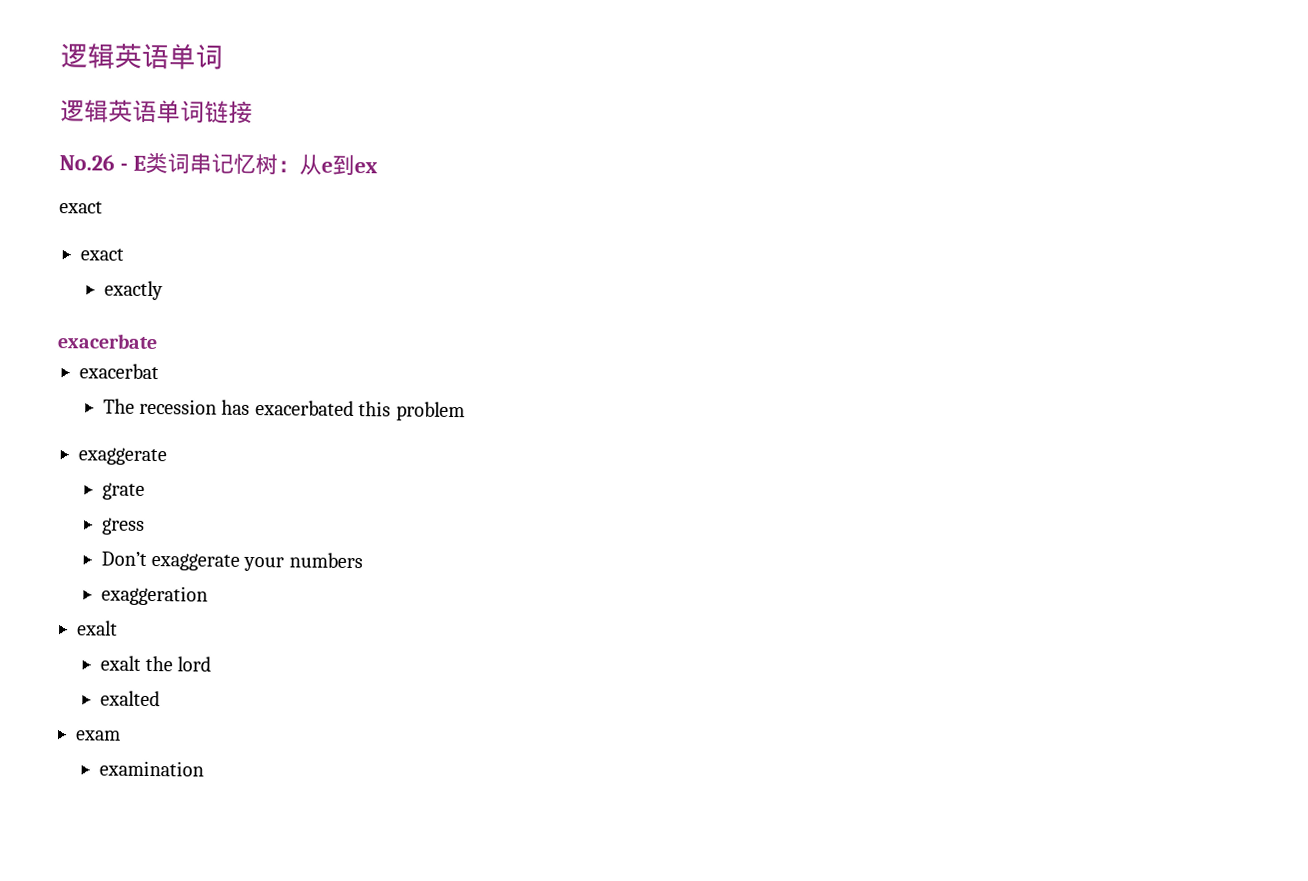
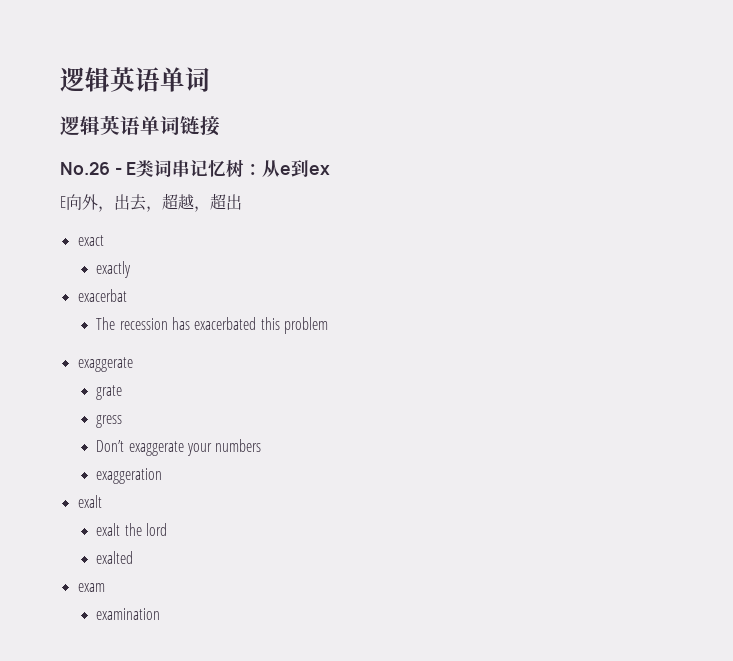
[59,201,103,214] exact -> [60,193,242,212] E向外，出去，超越，超出
[57,333,158,350] // exacerbate -> (132, 269) none

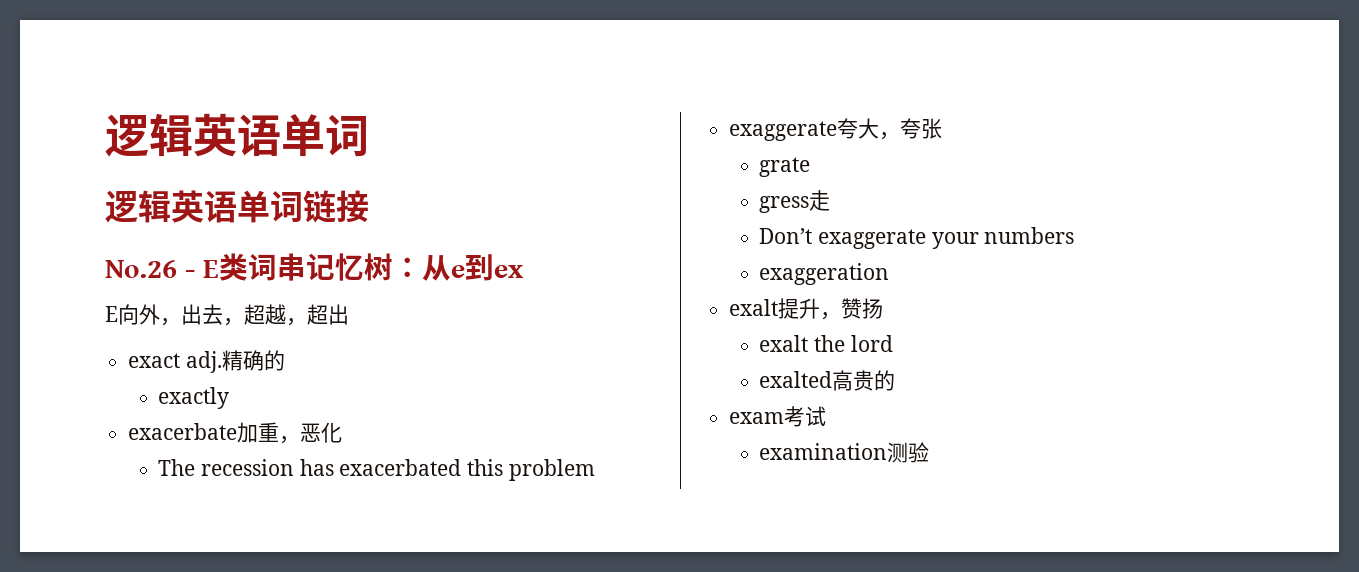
(104, 240) none -> [185,350,285,373] adj.精确的
[77,289,127,302] exacerbat -> [128,422,343,444] exacerbate加重，恶化
(133, 364) none -> [837,118,943,140] 夸大，夸张
(123, 421) none -> [809,190,831,211] 走
(102, 501) none -> [778,298,884,320] 提升，赞扬
(134, 557) none -> [832,370,896,391] 高贵的
(105, 587) none -> [784,406,827,427] 考试
(161, 614) none -> [887,442,930,463] 测验

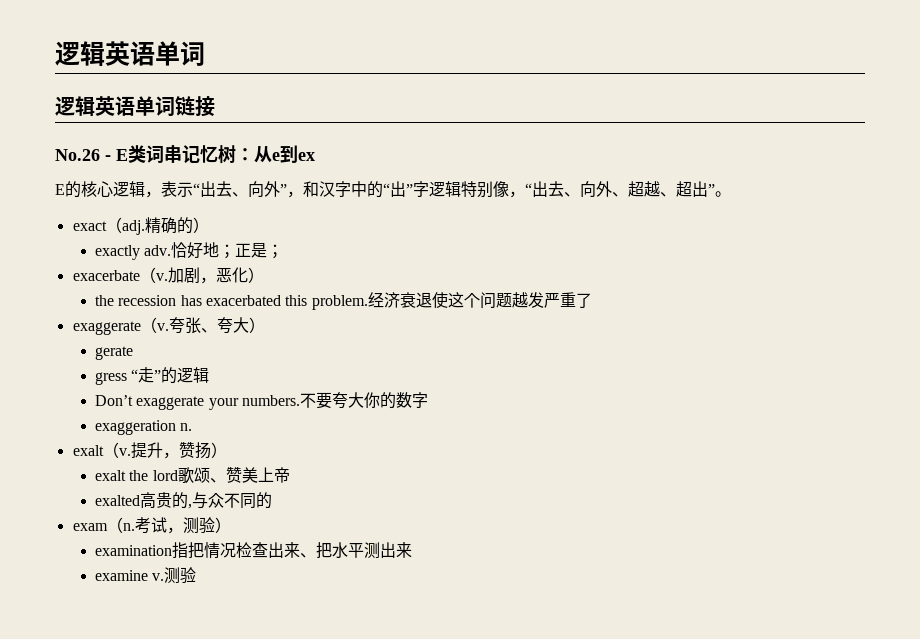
[118,304,307,326] 向外，出去，超越， -> [65,181,676,198] 的核心逻辑，表示“出去、向外”，和汉字中的“出”字逻辑特别像，“出去、向外、超越、
(349, 314) none -> [708,184,731,197] ”。
(181, 360) none -> [105,217,122,233] （
(285, 360) none -> [192,217,209,233] ）
(230, 398) none -> [144,242,284,259] adv.恰好地；正是；
[237,422,280,443] 加重 -> [139,267,200,283] （v.加剧
[158,459,196,476] // The -> [247,267,264,283] [95,295,115,306] ） // the
[508,459,595,481] [729,118,943,141] [759,157,811,177] problem // exaggerate夸大，夸张 // grate -> [311,292,592,310] [72,317,265,335] [95,346,134,360] problem.经济衰退使这个问题越发严重了 // exaggerate（v.夸张、夸大） // gerate
(810, 204) none -> [131,369,139,381] “
(831, 200) none -> [154,367,210,384] ”的逻辑
[984,227,1075,244] numbers -> [242,392,429,409] numbers.不要夸大你的数字
[729,299,779,316] // exalt -> [180,423,193,431] [72,442,131,458] n. // exalt（v.
(884, 308) none -> [210,442,227,458] ）
(893, 343) none -> [177,467,290,484] 歌颂、赞美上帝
(896, 380) none -> [188,492,273,509] ,与众不同的
(785, 418) none -> [106,517,135,533] （n.
(827, 416) none -> [166,517,231,534] ，测验）
(888, 451) none -> [172,542,413,559] [95,570,165,581] 指把情况检查出来、把水平测出来 // examine v.

